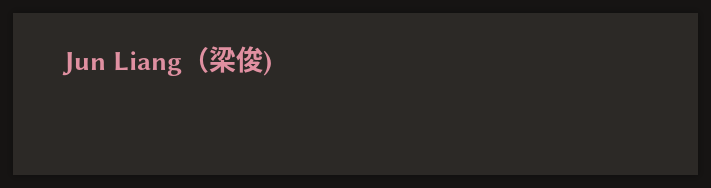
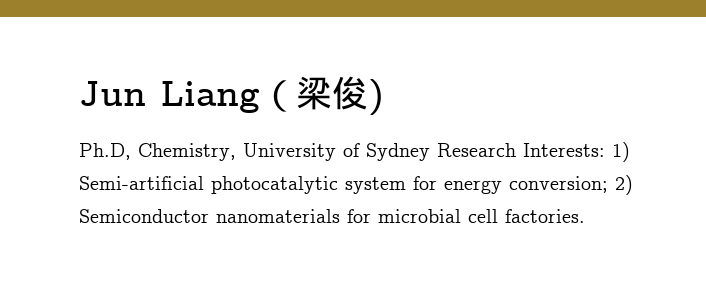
(273, 63) none -> [79,142,630,162] [79,175,633,195] [79,209,585,223] // Ph.D, Chemistry, University of Sydney Research Interests: 1) Semi-artificial photocatalytic system for energy conversion; 2) Semiconductor nanomaterials for microbial cell factories.

